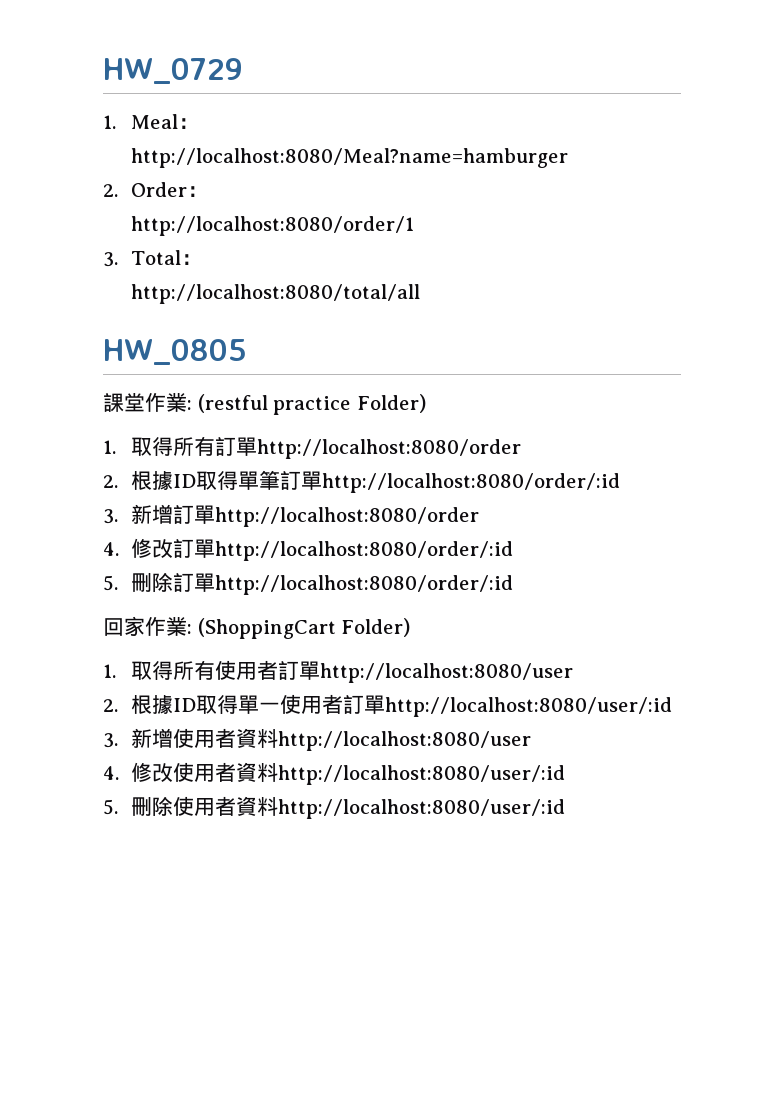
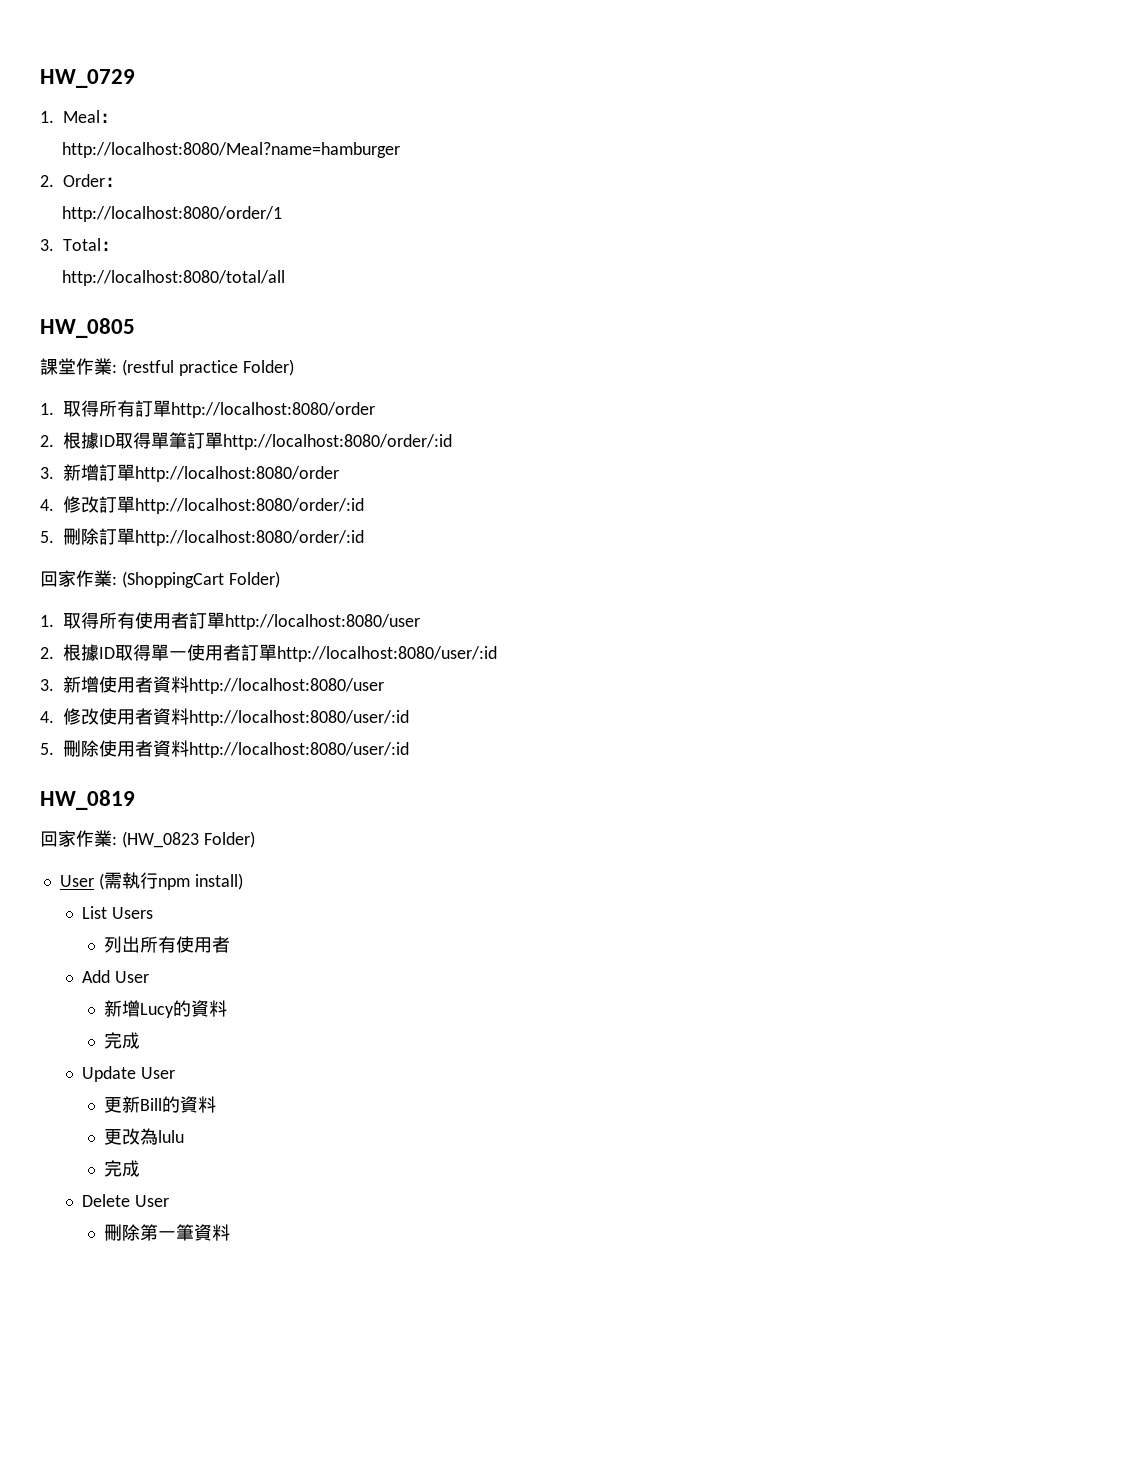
(565, 809) none -> [40,790,135,810] [40,830,255,848] [59,872,243,890] [81,906,153,919] [103,936,230,953] [81,970,149,983] [103,1000,227,1018] [103,1032,140,1049] [81,1066,175,1082] [103,1096,216,1113] [103,1128,184,1145] [103,1160,140,1177] [81,1194,169,1207] [103,1224,230,1241] // HW_0819 // 回家作業: (HW_0823 Folder) // User (需執行npm install) // List Users // 列出所有使用者 // Add User // 新增Lucy的資料 // 完成 // Update User // 更新Bill的資料 // 更改為lulu // 完成 // Delete User // 刪除第一筆資料

